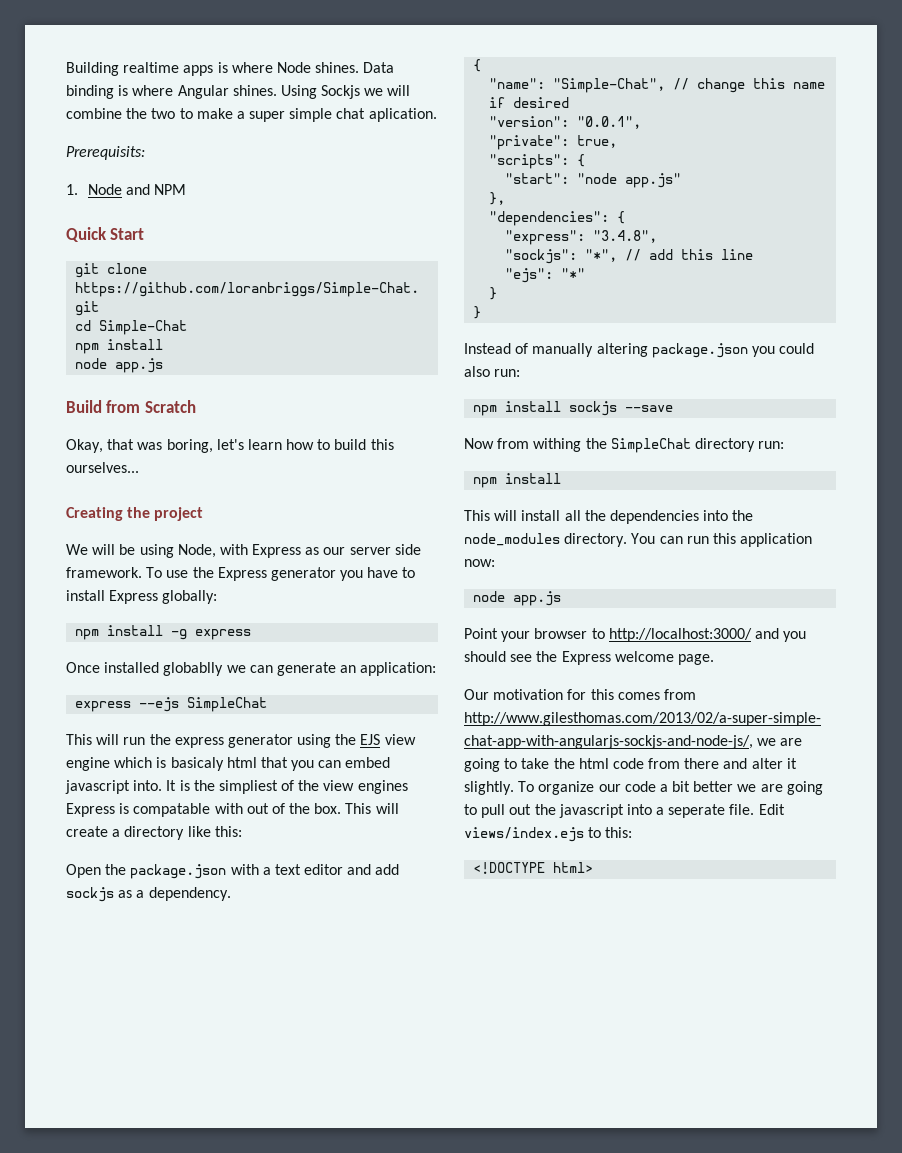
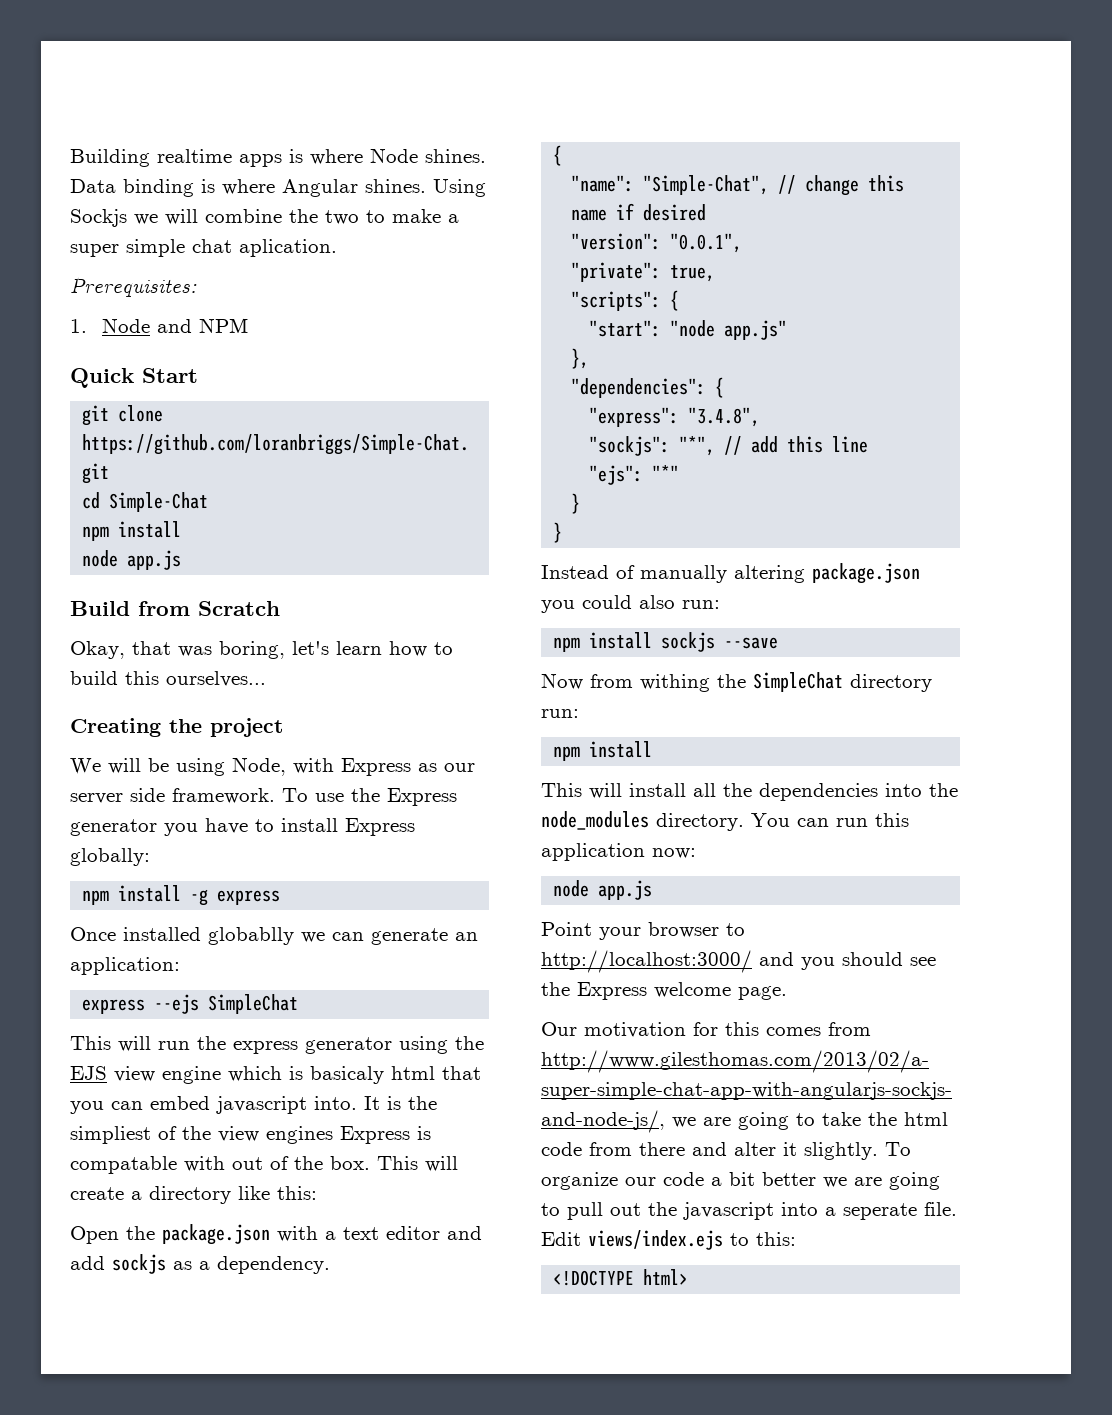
[66,146,145,160] Prerequisits: -> [70,277,197,297] Prerequisites:

